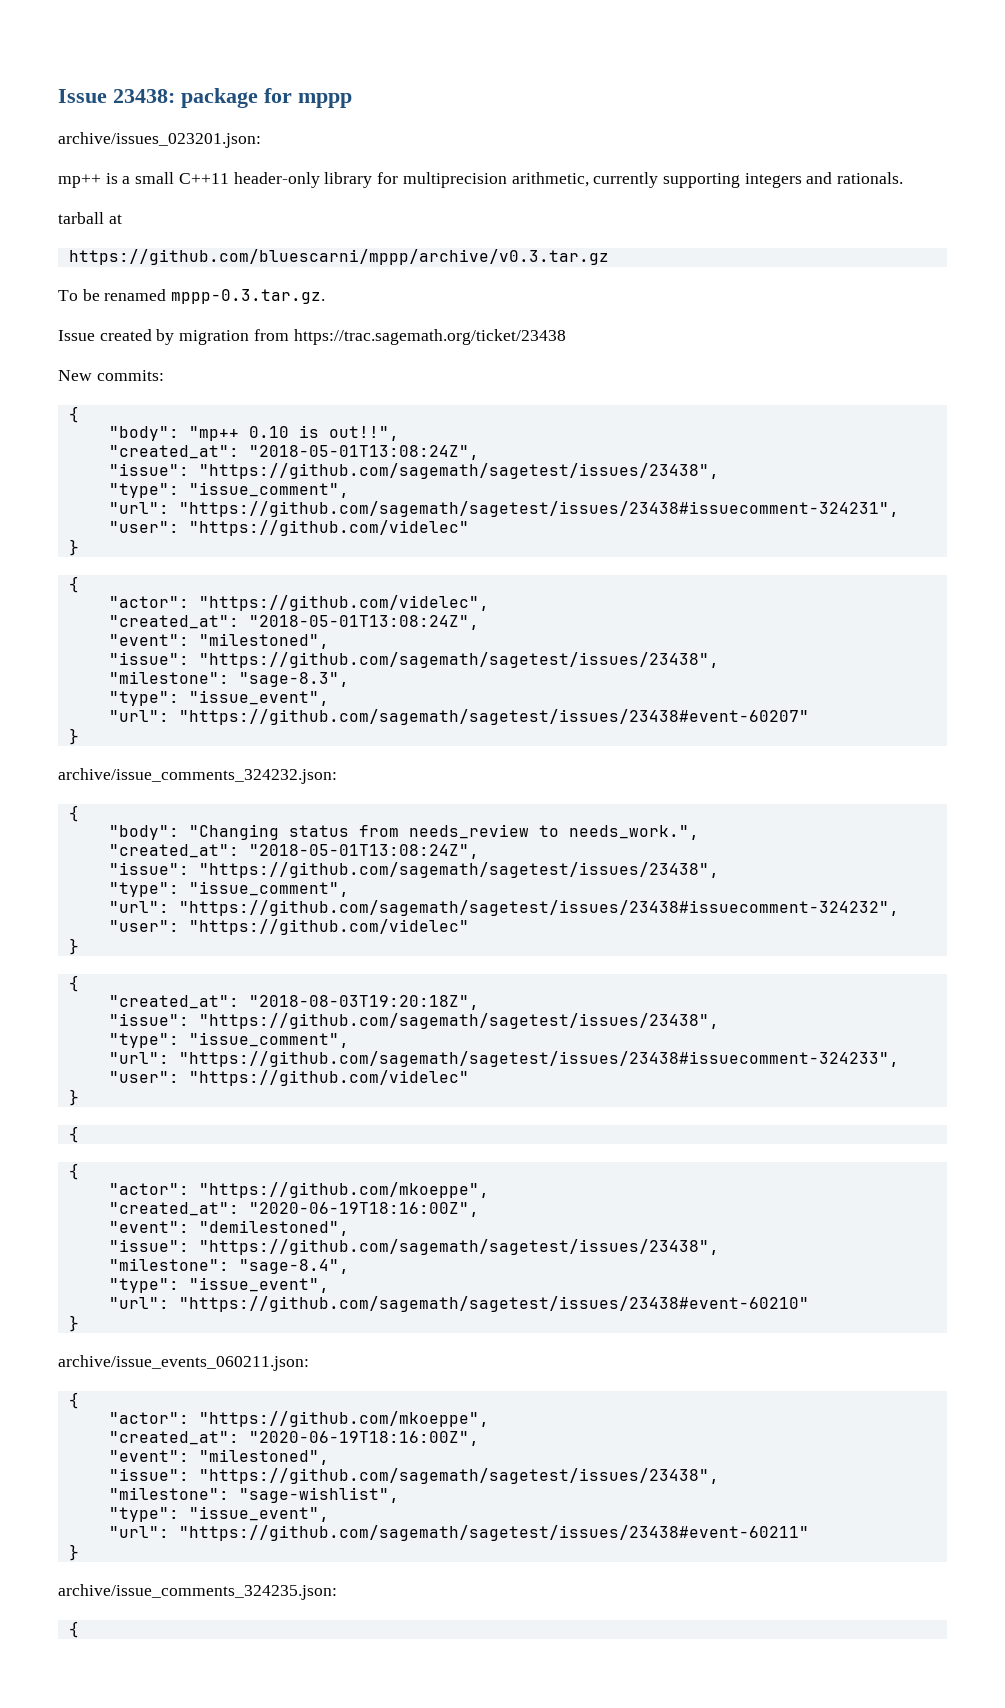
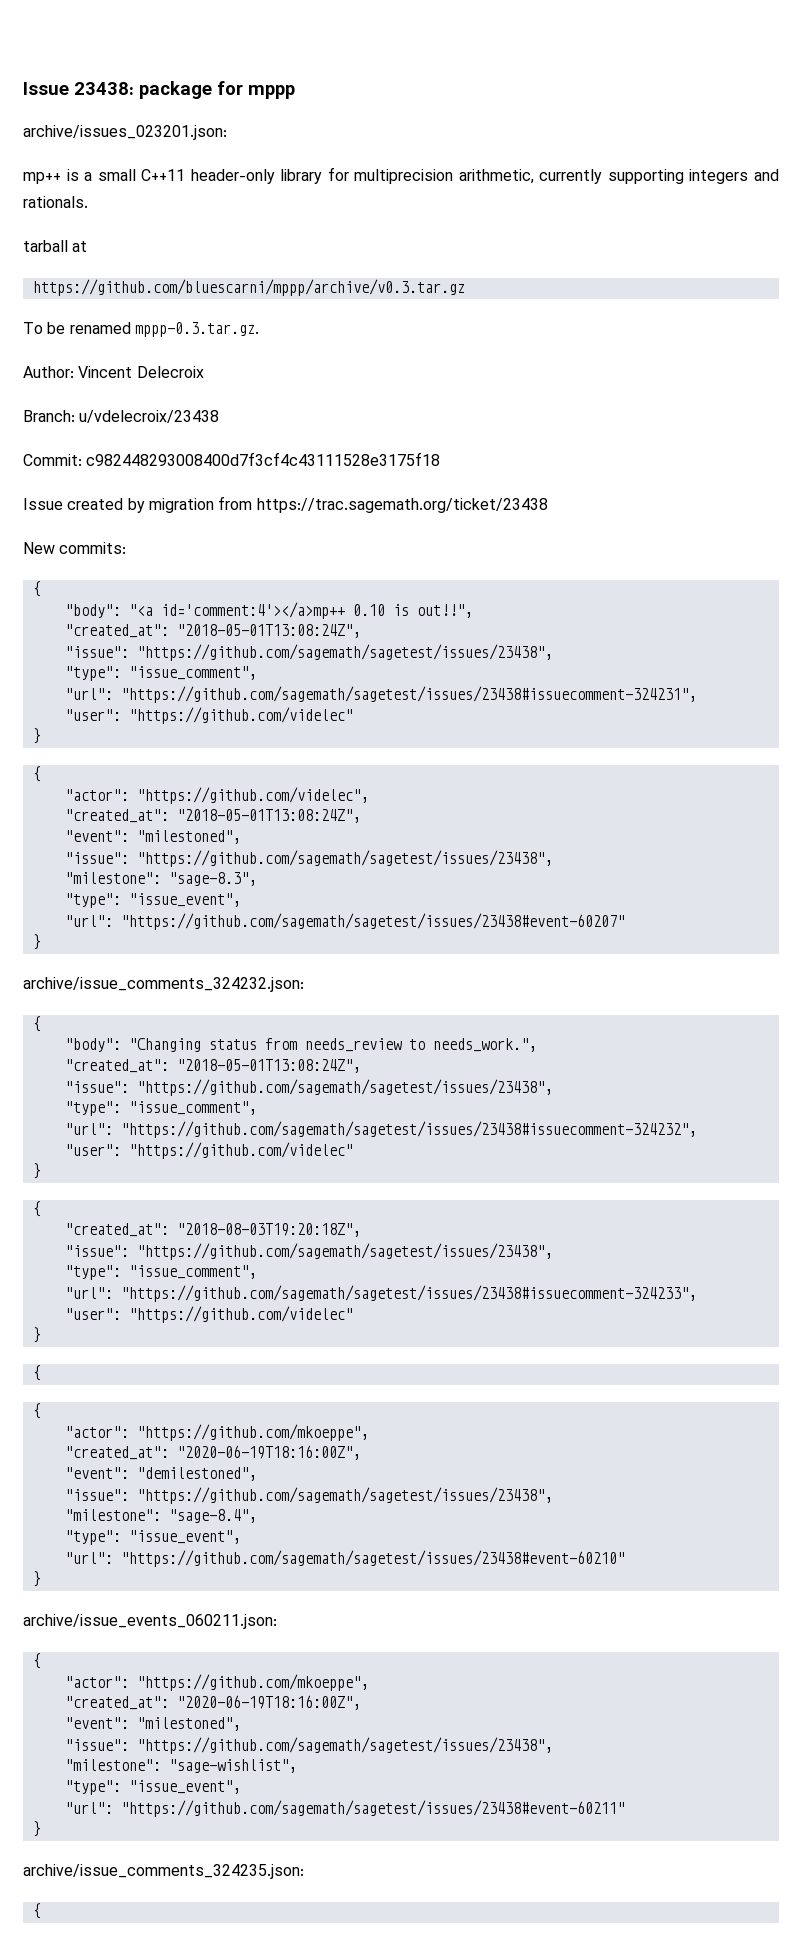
(326, 296) none -> [23,366,204,378] [23,410,220,423] [23,452,441,466] // Author: Vincent Delecroix // Branch: u/vdelecroix/23438 // Commit: c982448293008400d7f3cf4c43111528e3175f18
[188,426,239,441] "mp++ -> [128,602,345,619] "<a id='comment:4'></a>mp++

